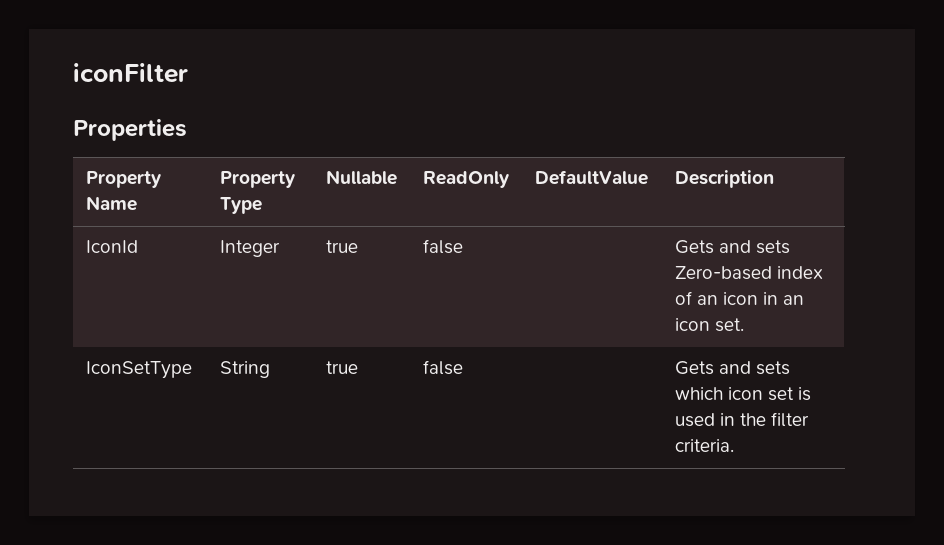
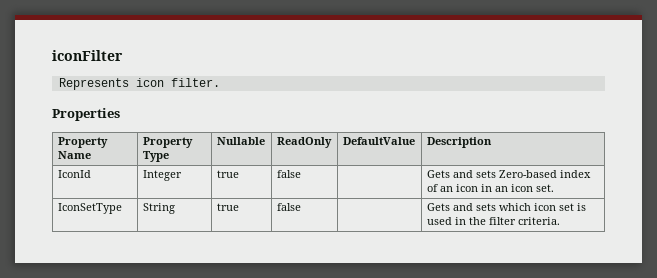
(188, 73) none -> [58,78,220,90] // Represents icon filter.

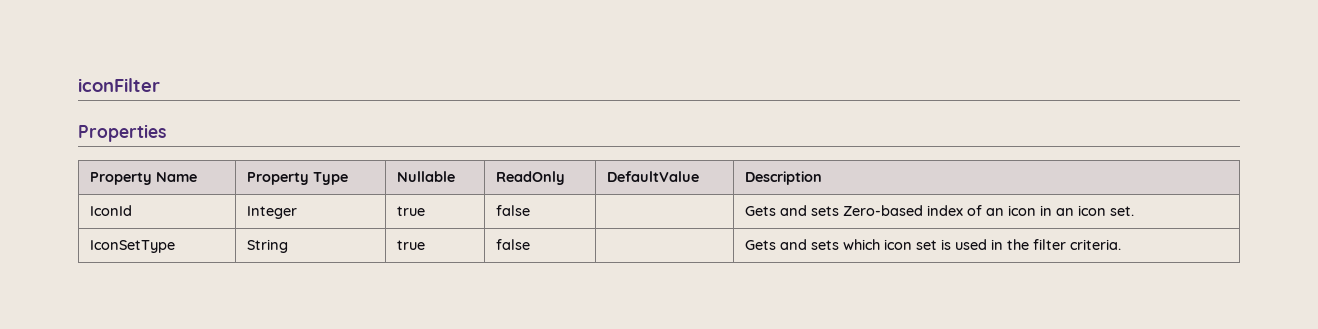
[58,78,220,90] // Represents icon filter. -> (160, 85) none

